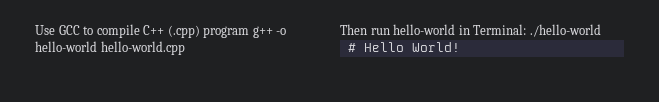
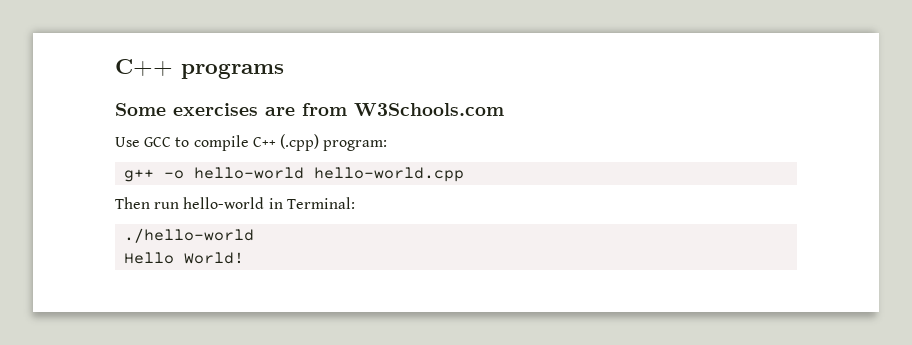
(35, 30) none -> [115,59,284,79] [115,103,504,116] C++ programs // Some exercises are from W3Schools.com //
[203,26,250,38] program -> [323,140,388,151] program: //
(527, 29) none -> (355, 203) //
[347,43,356,52] # -> (255, 235) none

